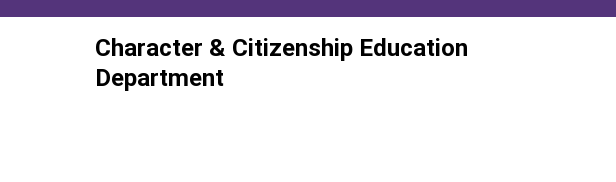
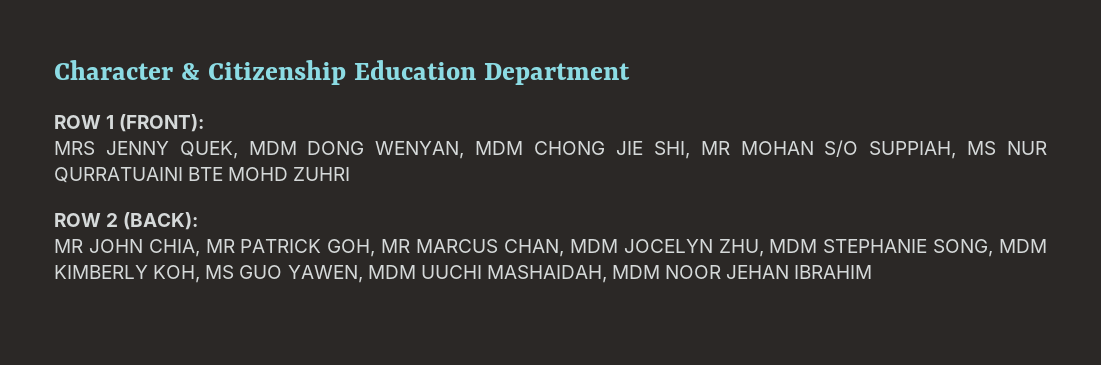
(224, 80) none -> [54,114,205,132] [54,140,1047,159] [54,167,351,183] [54,212,199,230] [54,239,1047,257] [54,265,873,283] // ROW 1 (FRONT): // MRS JENNY QUEK, MDM DONG WENYAN, MDM CHONG JIE SHI, MR MOHAN S/O SUPPIAH, MS NUR QURRATUAINI BTE MOHD ZUHRI // ROW 2 (BACK): // MR JOHN CHIA, MR PATRICK GOH, MR MARCUS CHAN, MDM JOCELYN ZHU, MDM STEPHANIE SONG, MDM KIMBERLY KOH, MS GUO YAWEN, MDM UUCHI MASHAIDAH, MDM NOOR JEHAN IBRAHIM

